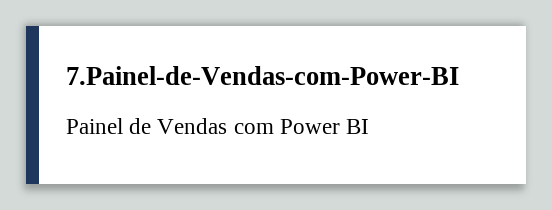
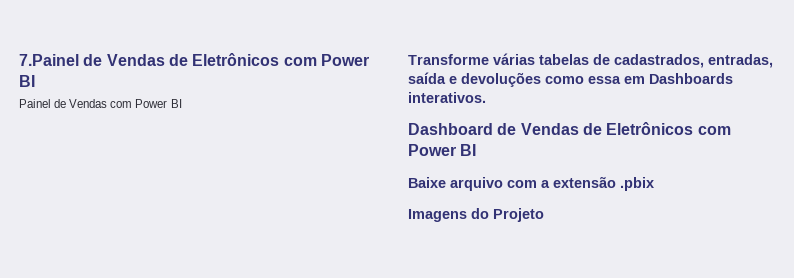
[66,66,459,85] 7.Painel-de-Vendas-com-Power-BI -> [19,53,369,66] [19,75,35,87] 7.Painel de Vendas de Eletrônicos com Power BI
(370, 126) none -> [408,53,773,68] [408,72,733,87] [408,92,486,103] [408,122,731,135] [408,144,477,156] [408,176,654,191] [408,208,544,222] // Transforme várias tabelas de cadastrados, entradas, saída e devoluções como essa em Dashboards interativos. // Dashboard de Vendas de Eletrônicos com Power BI // Baixe arquivo com a extensão .pbix // Imagens do Projeto

